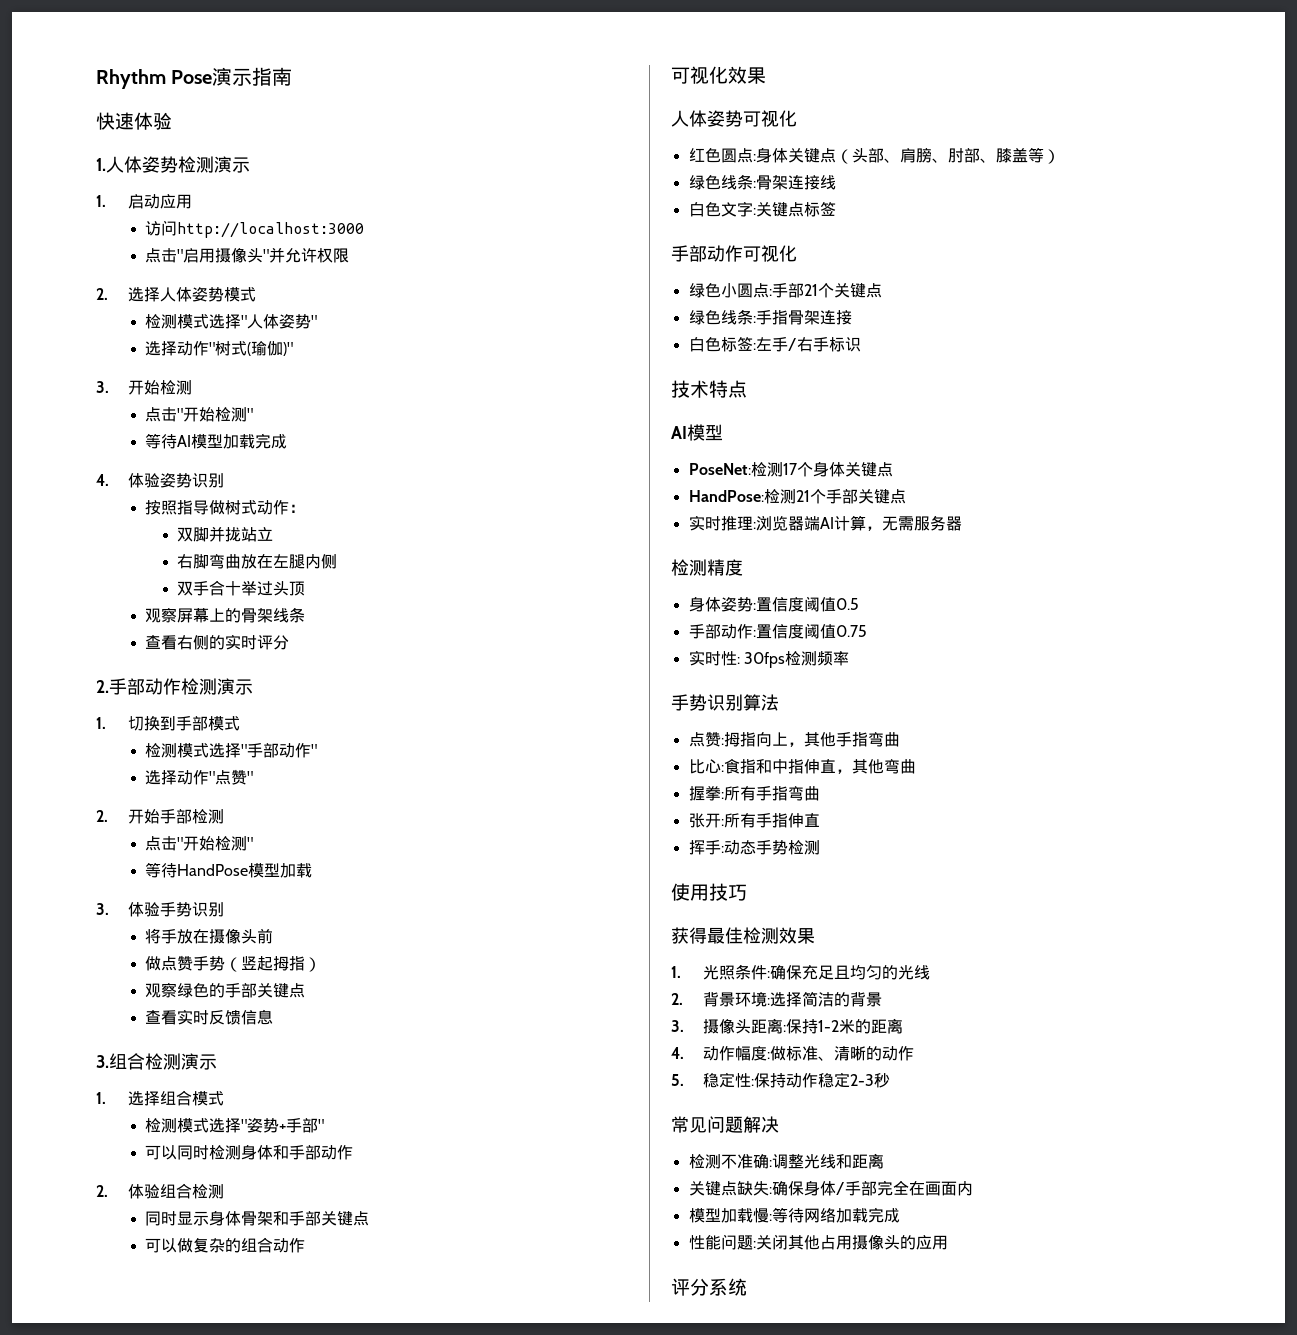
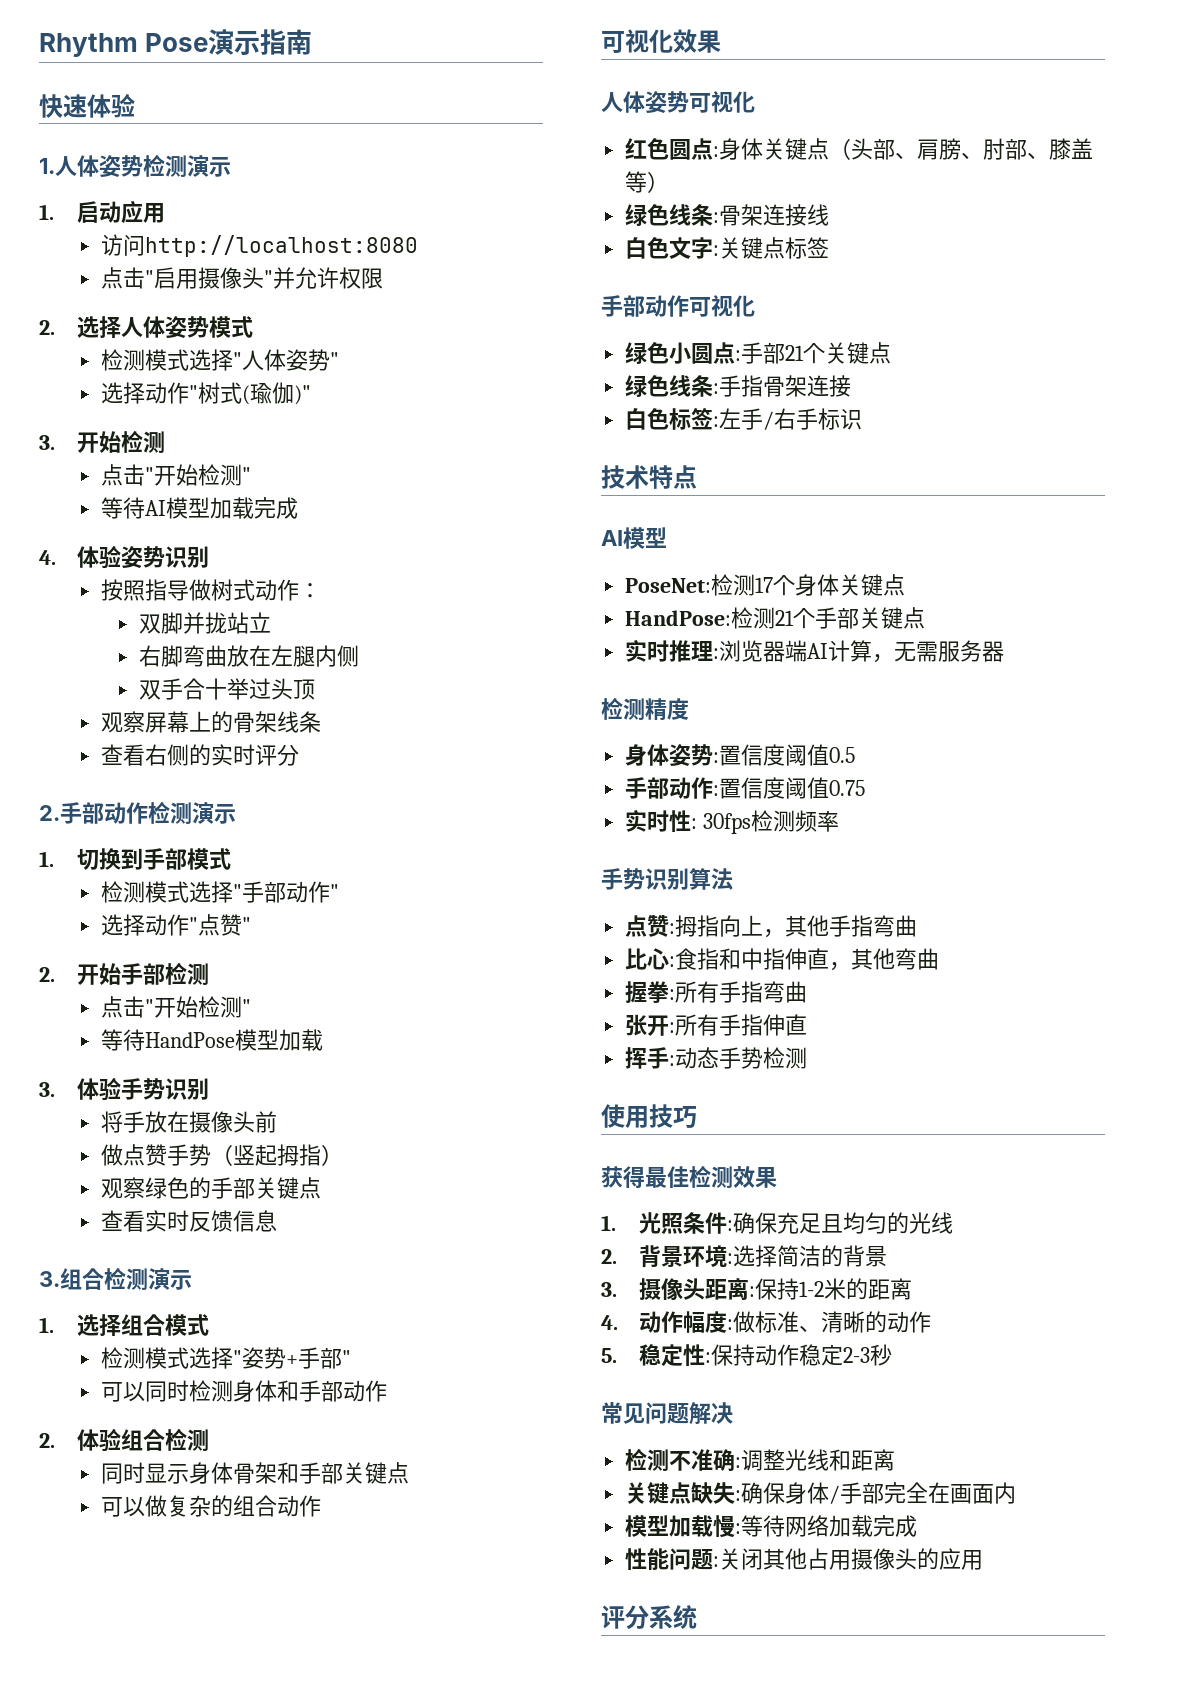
[177,222,365,238] http://localhost:3000 -> [144,235,418,257] http://localhost:8080

